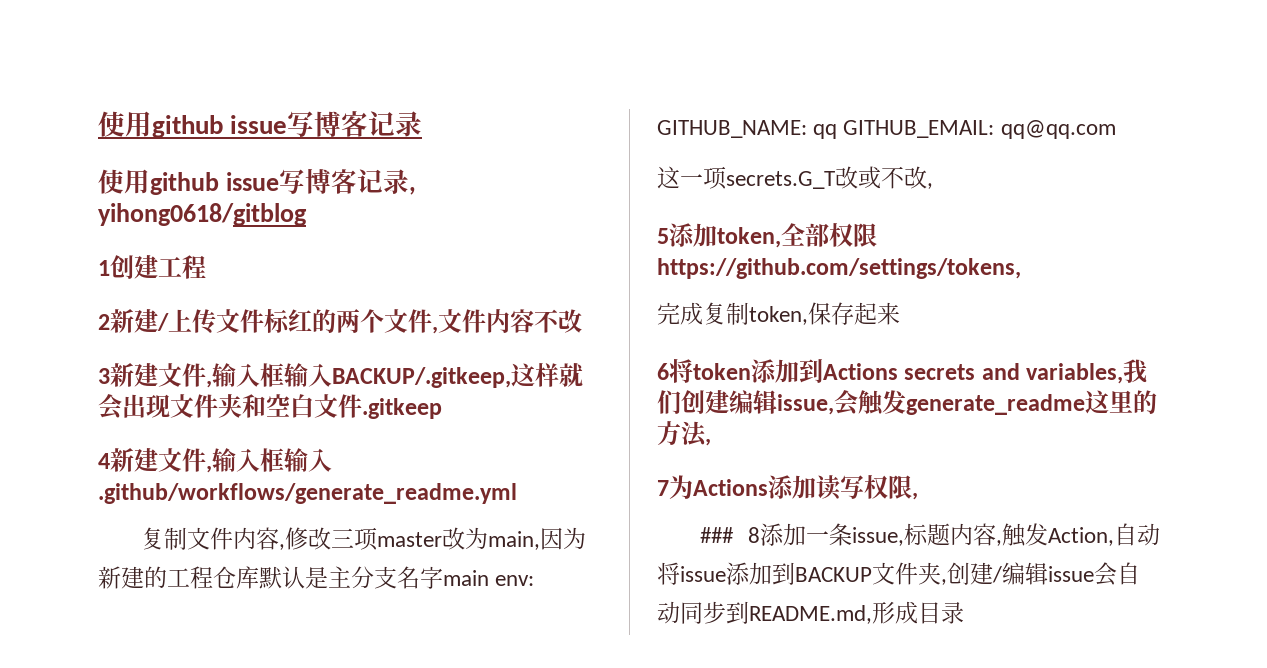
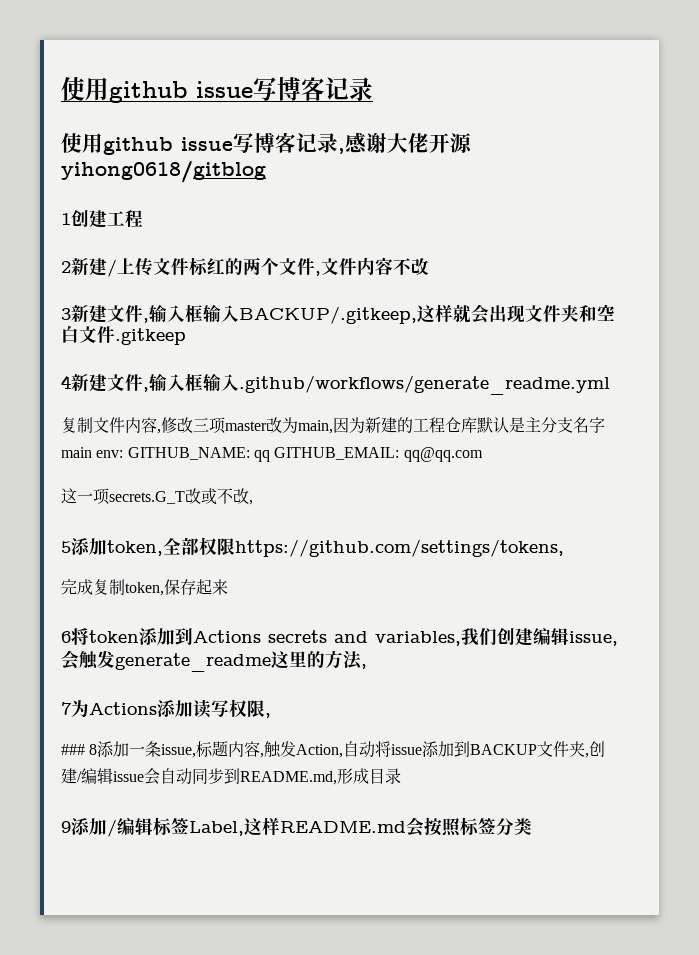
(416, 191) none -> [345,132,472,154] 感谢大佬开源
(964, 613) none -> [61,817,532,837] // 9添加/编辑标签Label,这样README.md会按照标签分类

